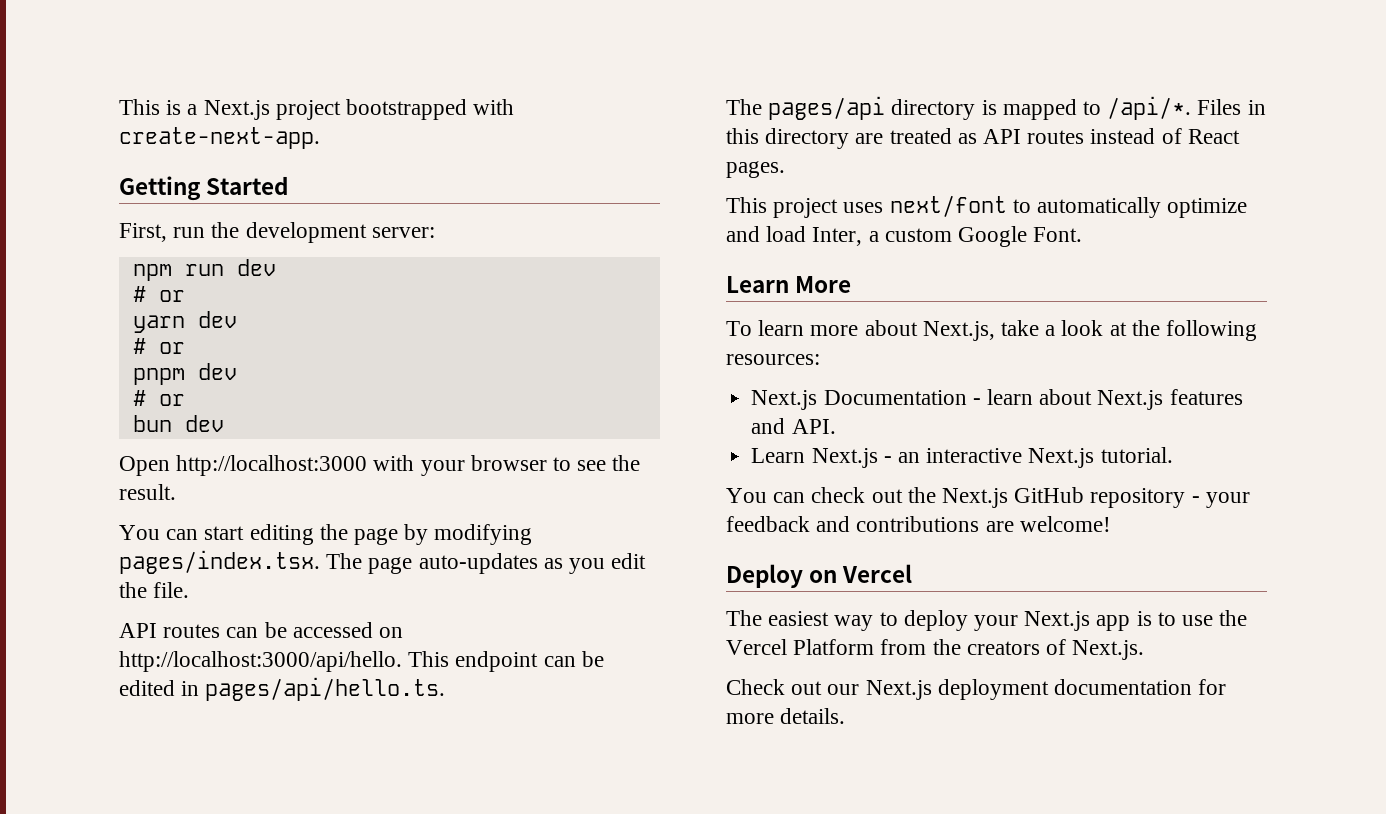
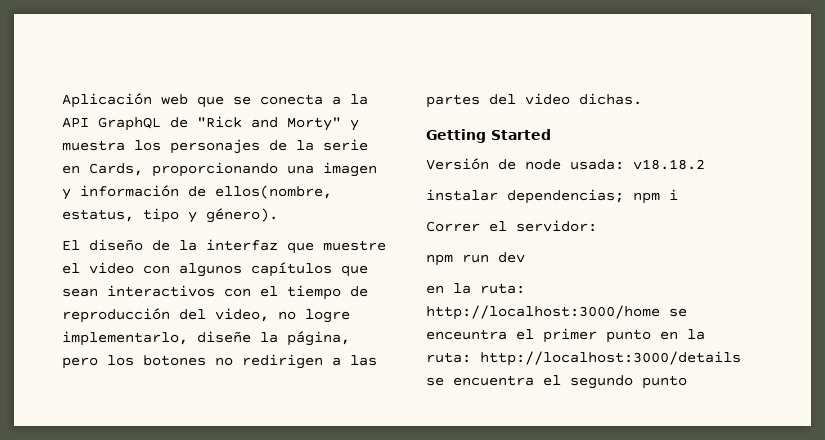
[119,99,515,120] [119,127,320,149] [119,176,289,201] [119,222,435,243] [132,259,276,281] [132,286,185,302] [132,311,237,333] [132,338,185,354] [132,363,237,385] [132,390,185,406] [132,415,224,432] [119,455,641,476] [119,484,176,500] [119,524,533,545] [119,550,647,574] [119,582,190,598] [119,622,404,638] [119,651,604,672] [119,677,446,701] [726,96,1266,120] [726,128,1240,149] [726,161,785,178] [726,195,1248,218] [726,226,1083,247] [726,276,852,293] [726,320,1258,341] [726,354,820,365] [751,389,1243,410] [751,418,836,434] [751,447,1173,468] [726,487,1250,508] [726,516,1111,532] [726,564,913,588] [726,610,1248,631] [726,639,1145,660] [726,679,1227,700] [726,708,846,724] This is a Next.js project bootstrapped with create-next-app. // Getting Started // First, run the development server: // npm run dev // # or // yarn dev // # or // pnpm dev // # or // bun dev // Open http://localhost:3000 with your browser to see the result. // You can start editing the page by modifying pages/index.tsx. The page auto-updates as you edit the file. // API routes can be accessed on http://localhost:3000/api/hello. This endpoint can be edited in pages/api/hello.ts. // The pages/api directory is mapped to /api/*. Files in this directory are treated as API routes instead of React pages. // This project uses next/font to automatically optimize and load Inter, a custom Google Font. // Learn More // To learn more about Next.js, take a look at the following resources: // Next.js Documentation - learn about Next.js features and API. // Learn Next.js - an interactive Next.js tutorial. // You can check out the Next.js GitHub repository - your feedback and contributions are welcome! // Deploy on Vercel // The easiest way to deploy your Next.js app is to use the Vercel Platform from the creators of Next.js. // Check out our Next.js deployment documentation for more details. -> [62,93,368,108] [62,116,359,131] [62,139,368,154] [62,162,377,177] [62,185,332,200] [62,208,278,223] [62,239,386,254] [62,262,368,277] [62,285,368,300] [62,308,350,323] [62,331,350,346] [62,354,377,369] [426,93,642,108] [426,129,551,143] [426,158,705,170] [426,189,678,204] [426,220,597,232] [426,252,525,266] [426,283,525,294] [426,305,687,320] [426,328,705,343] [426,351,741,366] [426,375,687,389] Aplicación web que se conecta a la API GraphQL de "Rick and Morty" y muestra los personajes de la serie en Cards, proporcionando una imagen y información de ellos(nombre, estatus, tipo y género). // El diseño de la interfaz que muestre el video con algunos capítulos que sean interactivos con el tiempo de reproducción del video, no logre implementarlo, diseñe la página, pero los botones no redirigen a las partes del video dichas. // Getting Started // Versión de node usada: v18.18.2 // instalar dependencias; npm i // Correr el servidor: // npm run dev // en la ruta: http://localhost:3000/home se enceuntra el primer punto en la ruta: http://localhost:3000/details se encuentra el segundo punto

